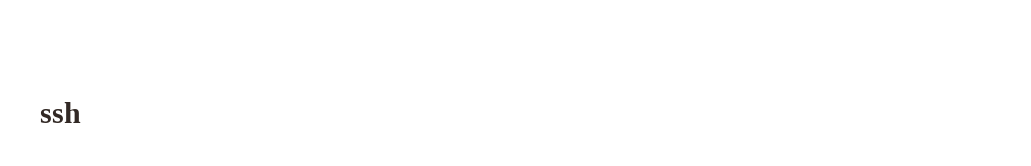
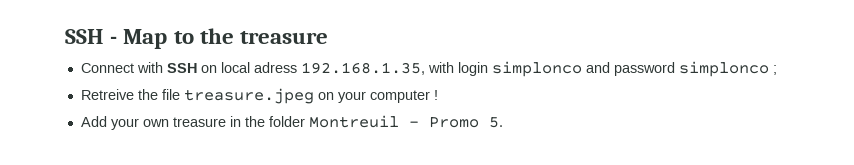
[40,102,81,123] ssh -> [65,28,329,49] [80,61,777,77] [80,88,438,104] [80,115,503,130] SSH - Map to the treasure // Connect with SSH on local adress 192.168.1.35, with login simplonco and password simplonco ; // Retreive the file treasure.jpeg on your computer ! // Add your own treasure in the folder Montreuil - Promo 5.

